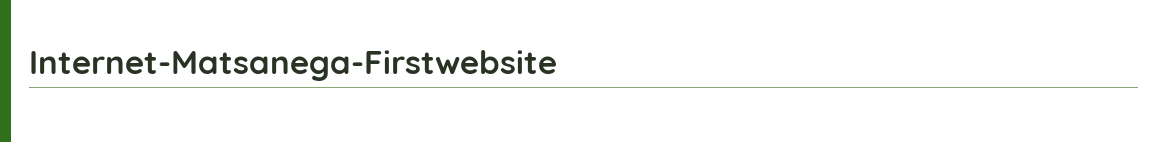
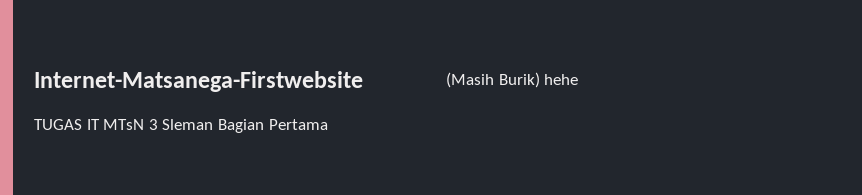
(557, 65) none -> [34,119,328,133] [446,72,579,88] // TUGAS IT MTsN 3 Sleman Bagian Pertama // (Masih Burik) hehe

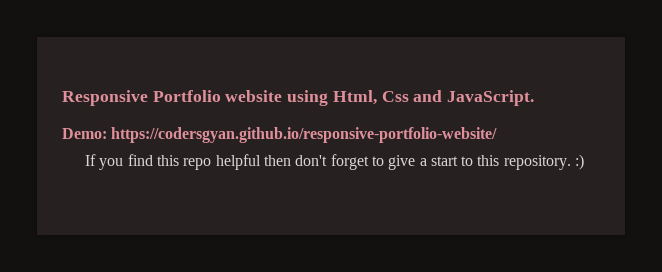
[34,71,363,92] [34,119,328,133] [446,72,579,88] Internet-Matsanega-Firstwebsite // TUGAS IT MTsN 3 Sleman Bagian Pertama // (Masih Burik) hehe -> [62,90,535,106] [62,127,498,143] [85,154,585,170] Responsive Portfolio website using Html, Css and JavaScript. // Demo: https://codersgyan.github.io/responsive-portfolio-website/ // If you find this repo helpful then don't forget to give a start to this repository. :)

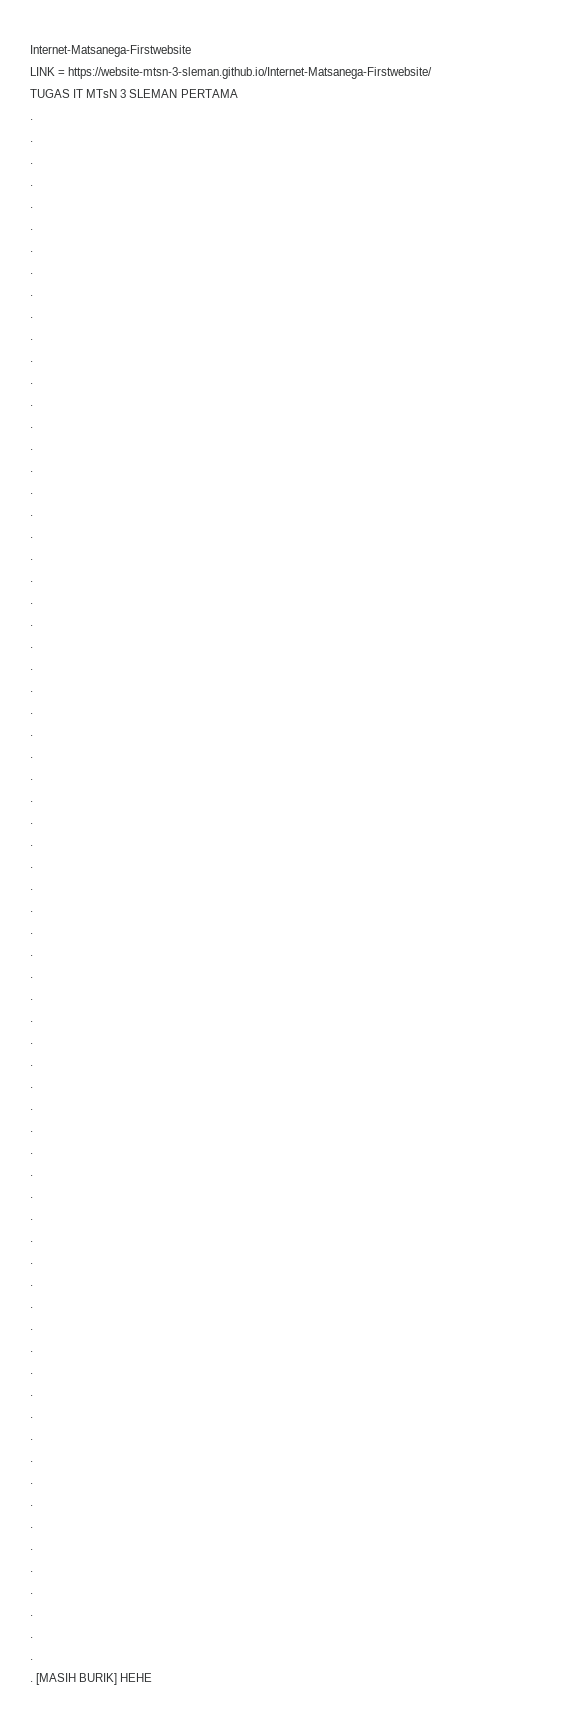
[62,90,535,106] [62,127,498,143] [85,154,585,170] Responsive Portfolio website using Html, Css and JavaScript. // Demo: https://codersgyan.github.io/responsive-portfolio-website/ // If you find this repo helpful then don't forget to give a start to this repository. :) -> [30,45,191,57] [30,67,433,79] [30,89,238,98] [30,119,33,120] [30,141,33,142] [30,163,33,164] [30,185,33,186] [30,207,33,208] [30,229,33,230] [30,251,33,252] [30,273,33,274] [30,295,33,296] [30,317,33,318] [30,339,33,340] [30,361,33,362] [30,383,33,384] [30,405,33,406] [30,427,33,428] [30,449,33,450] [30,471,33,472] [30,493,33,494] [30,515,33,516] [30,537,33,538] [30,559,33,560] [30,581,33,582] [30,603,33,604] [30,625,33,626] [30,647,33,648] [30,669,33,670] [30,691,33,692] [30,713,33,714] [30,735,33,736] [30,757,33,758] [30,779,33,780] [30,801,33,802] [30,823,33,824] [30,845,33,846] [30,867,33,868] [30,889,33,890] [30,911,33,912] [30,933,33,934] [30,955,33,956] [30,977,33,978] [30,999,33,1000] [30,1021,33,1022] [30,1043,33,1044] [30,1065,33,1066] [30,1087,33,1088] [30,1109,33,1110] [30,1131,33,1132] [30,1153,33,1154] [30,1175,33,1176] [30,1197,33,1198] [30,1219,33,1220] [30,1241,33,1242] [30,1263,33,1264] [30,1285,33,1286] [30,1307,33,1308] [30,1329,33,1330] [30,1351,33,1352] [30,1373,33,1374] [30,1395,33,1396] [30,1417,33,1418] [30,1439,33,1440] [30,1461,33,1462] [30,1483,33,1484] [30,1505,33,1506] [30,1527,33,1528] [30,1549,33,1550] [30,1571,33,1572] [30,1593,33,1594] [30,1615,33,1616] [30,1637,33,1638] [30,1659,33,1660] [30,1673,153,1685] Internet-Matsanega-Firstwebsite // LINK = https://website-mtsn-3-sleman.github.io/Internet-Matsanega-Firstwebsite/ // TUGAS IT MTsN 3 SLEMAN PERTAMA // . // . // . // . // . // . // . // . // . // . // . // . // . // . // . // . // . // . // . // . // . // . // . // . // . // . // . // . // . // . // . // . // . // . // . // . // . // . // . // . // . // . // . // . // . // . // . // . // . // . // . // . // . // . // . // . // . // . // . // . // . // . // . // . // . // . // . // . // . // . // . // . [MASIH BURIK] HEHE

